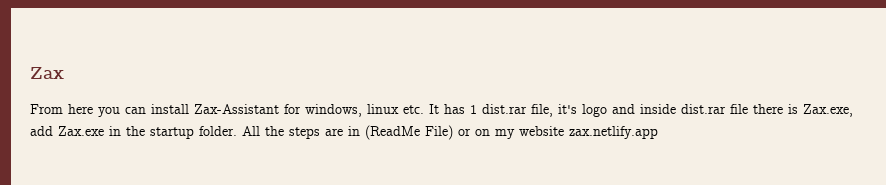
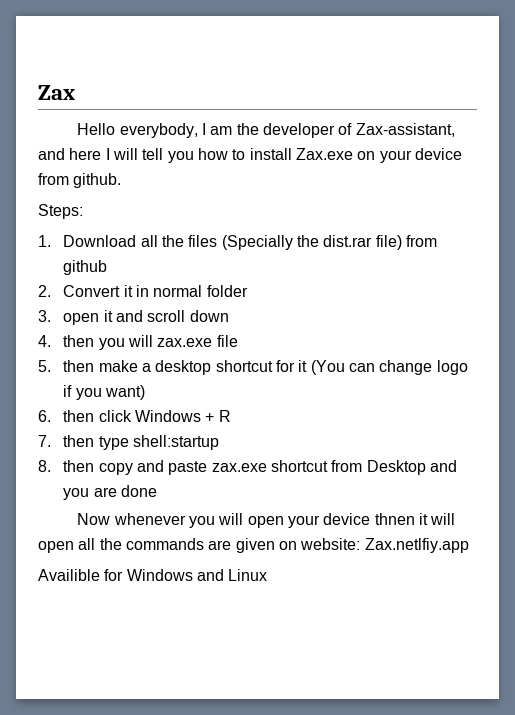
[30,104,853,117] [30,125,658,140] From here you can install Zax-Assistant for windows, linux etc. It has 1 dist.rar file, it's logo and inside dist.rar file there is Zax.exe, add Zax.exe in the startup folder. All the steps are in (ReadMe File) or on my website zax.netlify.app -> [77,123,455,138] [38,148,462,163] [38,173,122,188] [38,204,83,219] [38,235,437,250] [63,260,108,275] [38,285,248,297] [38,310,229,325] [38,335,238,350] [38,360,468,375] [63,385,146,400] [38,410,231,422] [38,435,220,450] [38,460,457,475] [63,485,158,500] [77,513,456,528] [38,538,469,553] [38,569,268,581] Hello everybody, I am the developer of Zax-assistant, and here I will tell you how to install Zax.exe on your device from github. // Steps: // 1. Download all the files (Specially the dist.rar file) from github // 2. Convert it in normal folder // 3. open it and scroll down // 4. then you will zax.exe file // 5. then make a desktop shortcut for it (You can change logo if you want) // 6. then click Windows + R // 7. then type shell:startup // 8. then copy and paste zax.exe shortcut from Desktop and you are done // Now whenever you will open your device thnen it will open all the commands are given on website: Zax.netlfiy.app // Availible for Windows and Linux

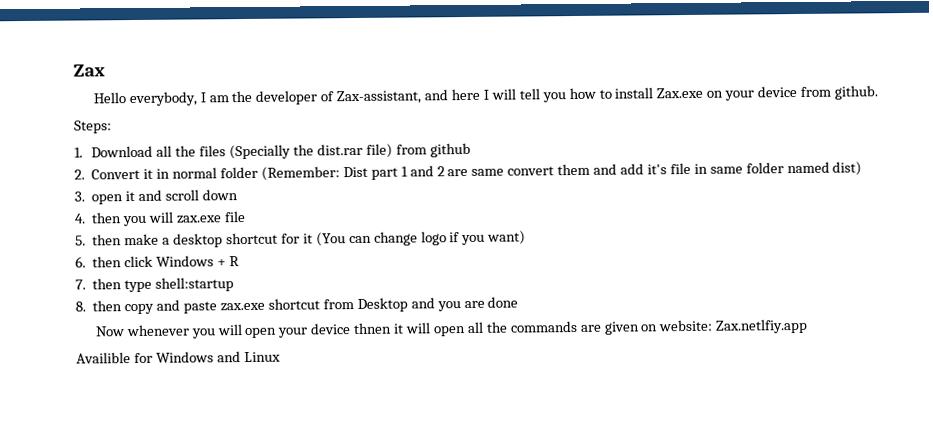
(248, 291) none -> [260,161,863,181] (Remember: Dist part 1 and 2 are same convert them and add it's file in same folder named dist)

